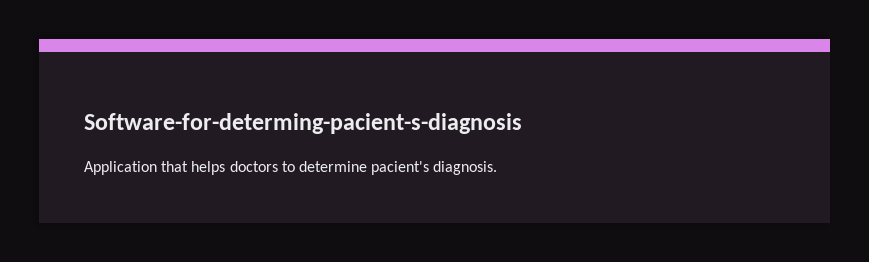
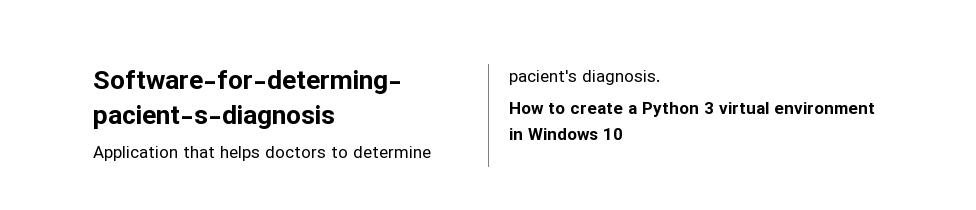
(498, 168) none -> [509,102,875,117] [509,128,623,140] // How to create a Python 3 virtual environment in Windows 10

